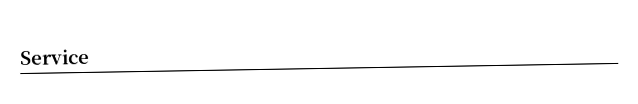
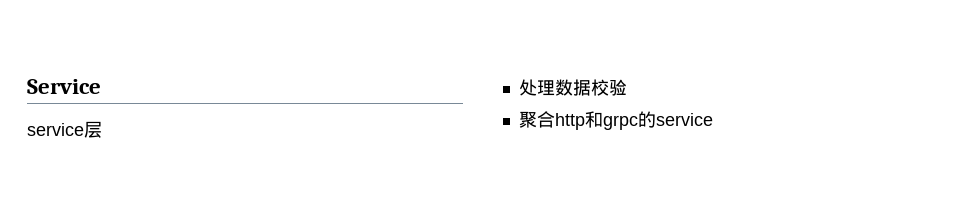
(90, 57) none -> [27,121,102,138] [518,79,627,96] [518,111,713,130] // service层 // 处理数据校验 // 聚合http和grpc的service

